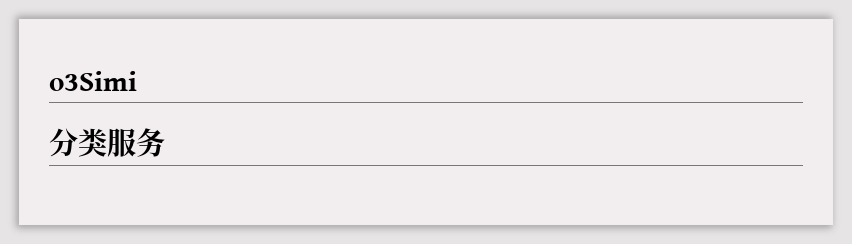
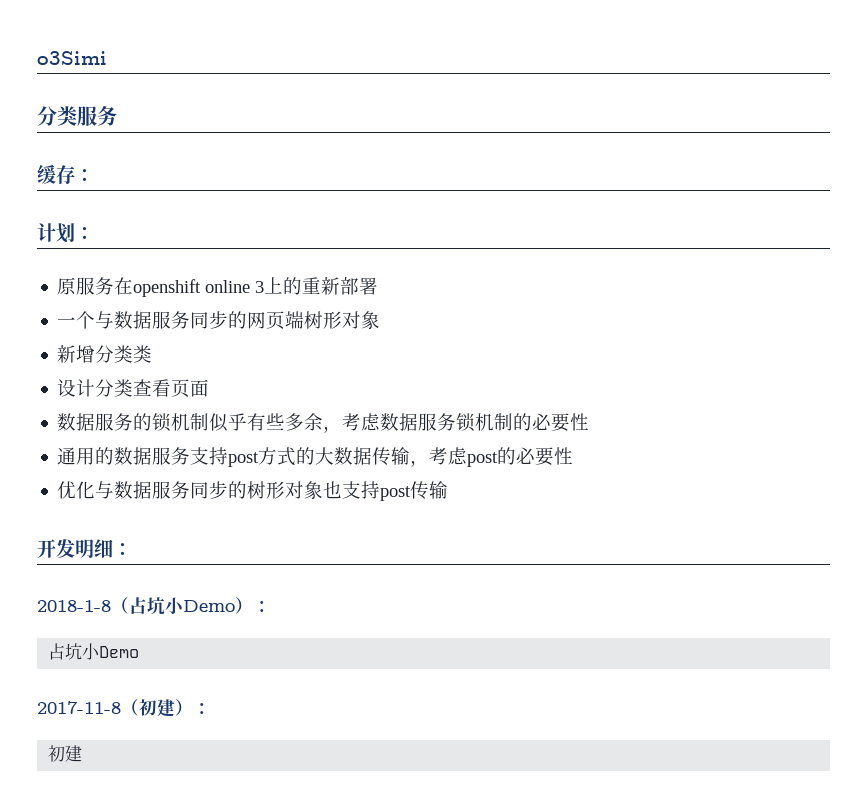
(165, 142) none -> [37,165,94,184] [37,223,94,243] [57,277,379,297] [57,311,381,330] [57,345,153,363] [57,379,210,398] [57,413,590,433] [57,447,574,467] [57,481,449,501] [37,539,132,558] [37,597,271,615] [48,643,140,660] [37,699,211,717] [48,745,83,762] // 缓存： // 计划： // 原服务在openshift online 3上的重新部署 // 一个与数据服务同步的网页端树形对象 // 新增分类类 // 设计分类查看页面 // 数据服务的锁机制似乎有些多余，考虑数据服务锁机制的必要性 // 通用的数据服务支持post方式的大数据传输，考虑post的必要性 // 优化与数据服务同步的树形对象也支持post传输 // 开发明细： // 2018-1-8（占坑小Demo）： // 占坑小Demo // 2017-11-8（初建）： // 初建

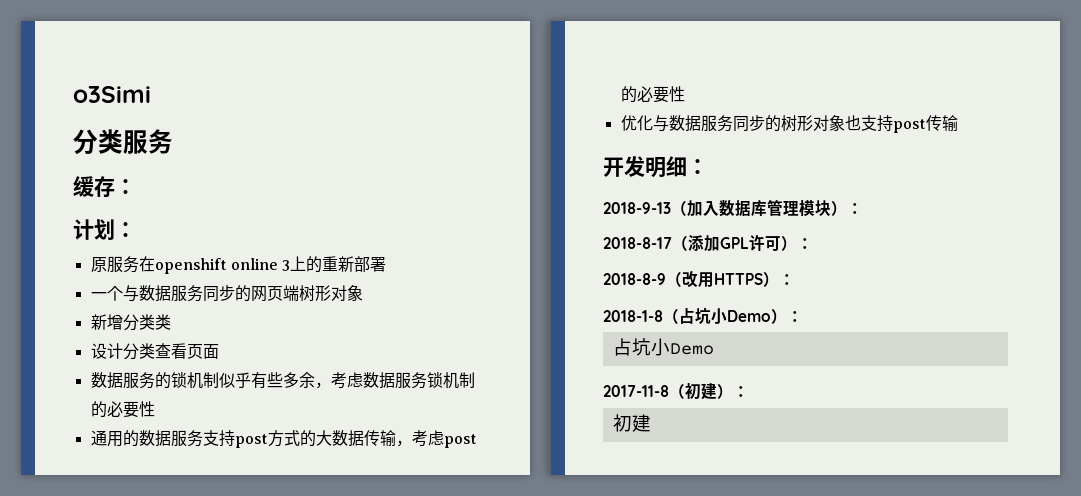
(132, 549) none -> [603,199,863,217] [603,235,813,252] [603,271,795,288] // 2018-9-13（加入数据库管理模块）： // 2018-8-17（添加GPL许可）： // 2018-8-9（改用HTTPS）：

